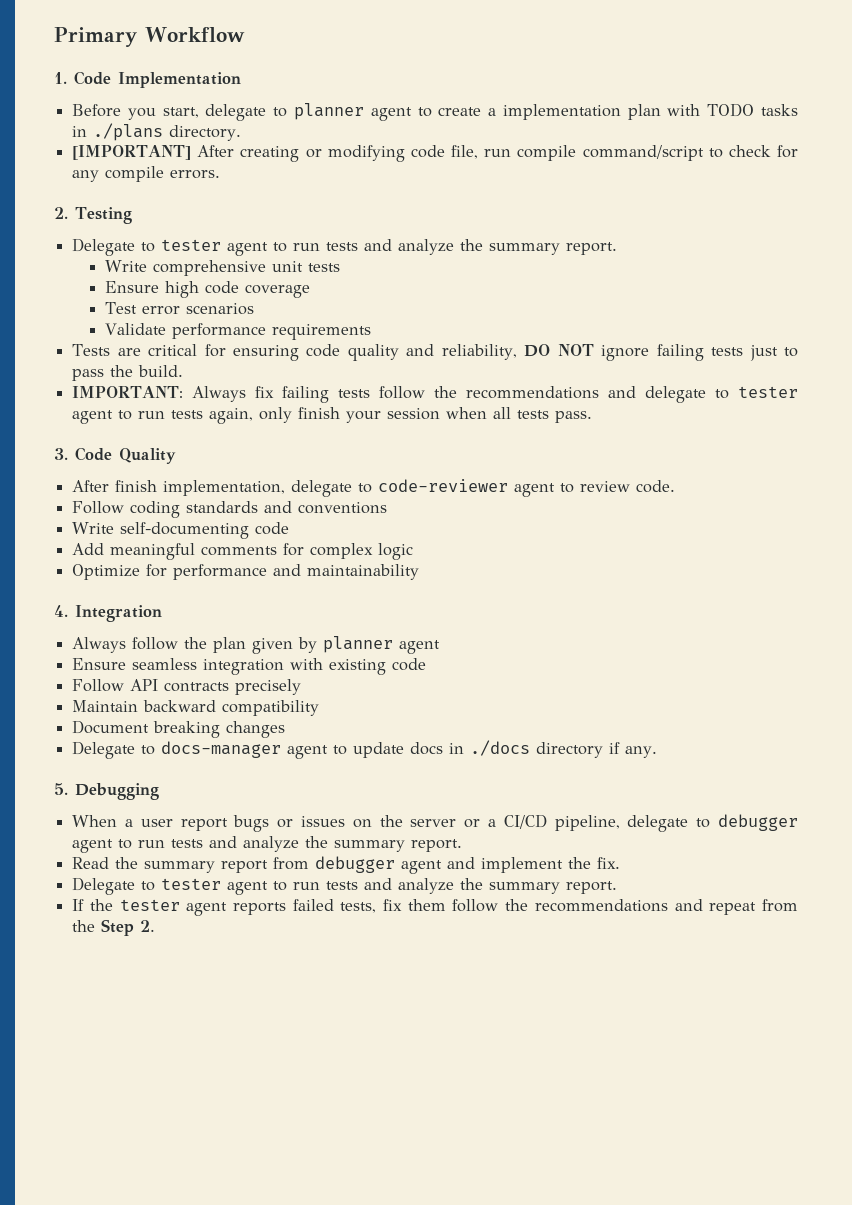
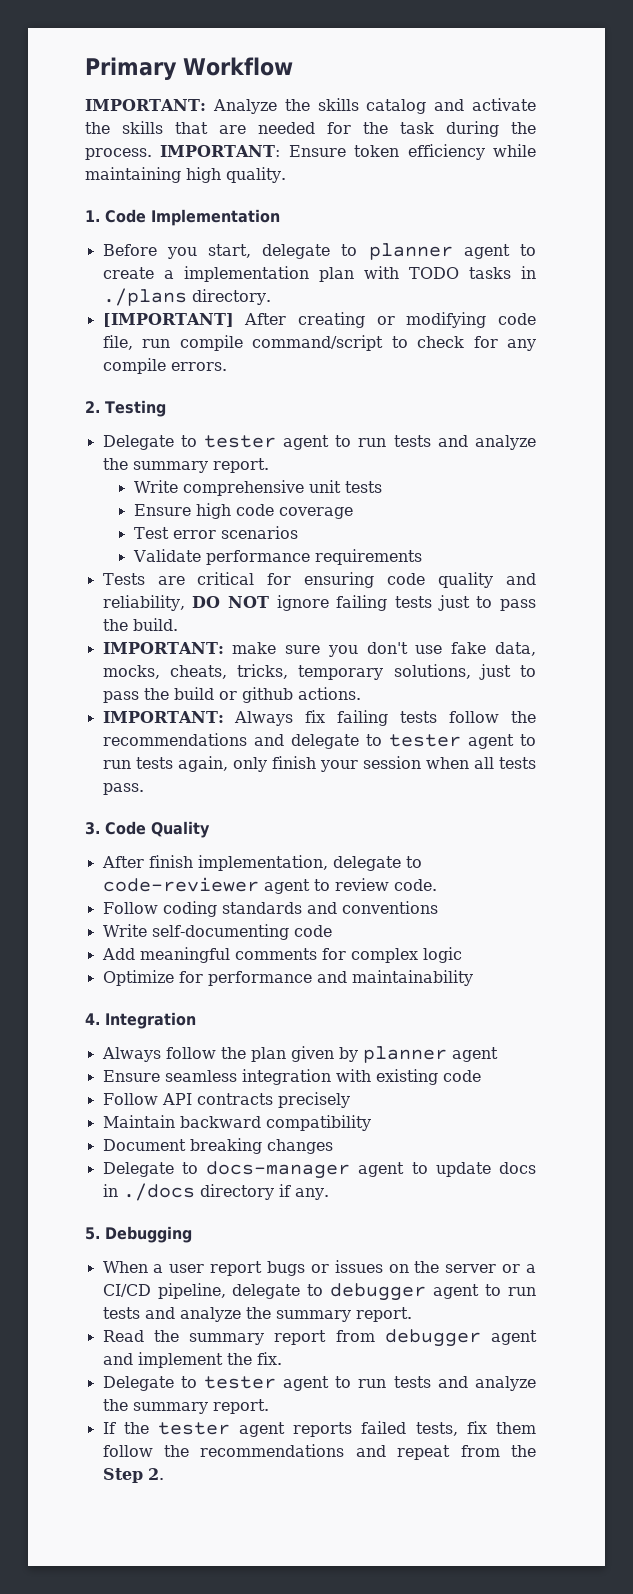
(245, 34) none -> [85,98,536,114] [85,121,536,137] [85,144,536,160] [85,167,286,183] // IMPORTANT: Analyze the skills catalog and activate the skills that are needed for the task during the process. IMPORTANT: Ensure token efficiency while maintaining high quality.
(184, 371) none -> [102,642,536,657] [102,664,536,680] [102,687,361,703] // IMPORTANT: make sure you don't use fake data, mocks, cheats, tricks, temporary solutions, just to pass the build or github actions.

